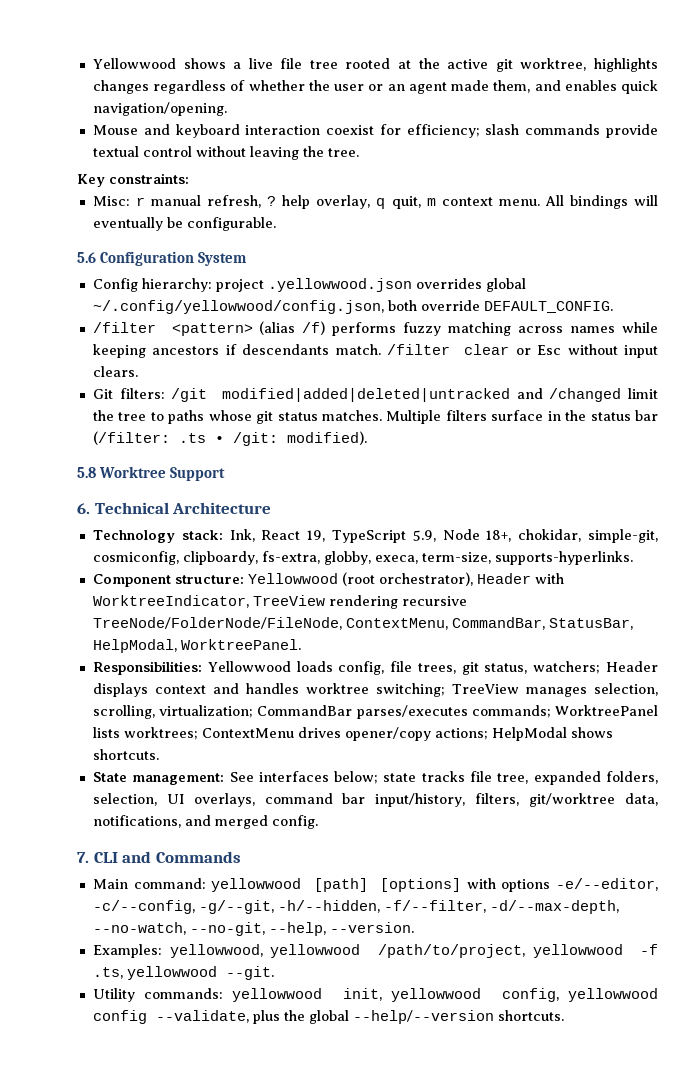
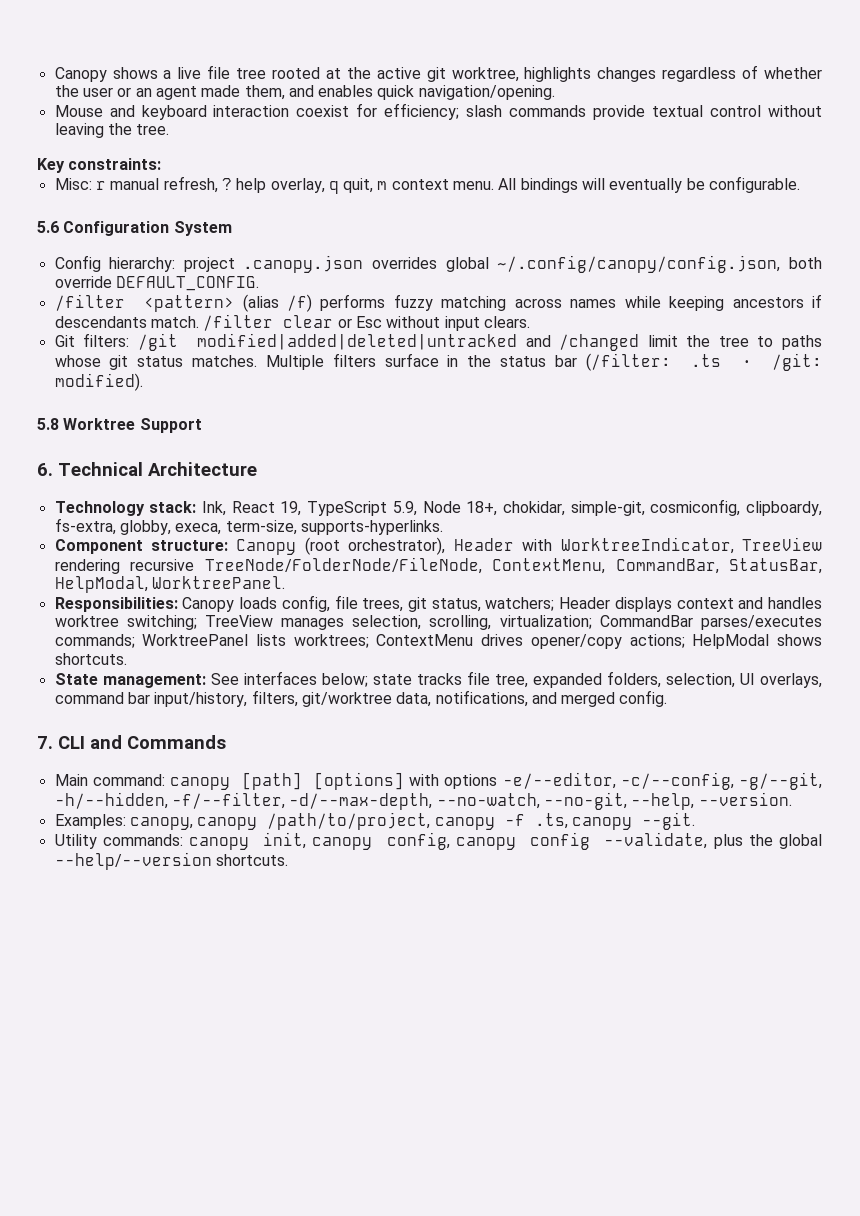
[92,58,176,69] Yellowwood -> [54,67,107,82] Canopy
[267,278,412,292] .yellowwood.json -> [243,255,364,273] .canopy.json
[92,300,384,314] ~/.config/yellowwood/config.json, -> [497,255,781,273] ~/.config/canopy/config.json,
[247,573,338,584] Yellowwood -> [236,539,297,555] Canopy
[207,661,291,672] Yellowwood -> [182,597,235,612] Canopy
[211,878,302,892] yellowwood -> [169,777,230,790] canopy
[169,944,623,958] yellowwood, yellowwood /path/to/project, yellowwood -> [129,812,495,830] canopy, canopy /path/to/project, canopy
[126,966,217,980] yellowwood -> [571,817,632,830] canopy
[232,988,658,1002] yellowwood init, yellowwood config, yellowwood -> [188,832,516,850] canopy init, canopy config, canopy

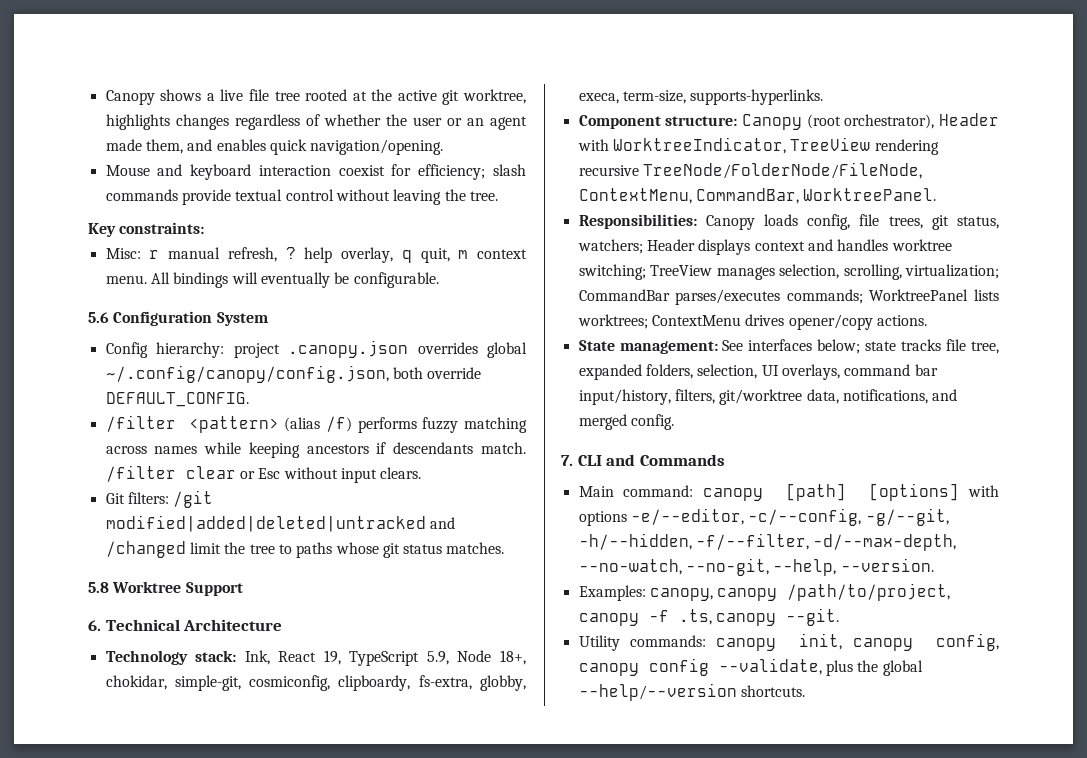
[265,353,822,371] [54,373,143,391] Multiple filters surface in the status bar (/filter: .ts • /git: modified). -> (505, 548) none
[729,558,823,574] [54,576,148,593] StatusBar, HelpModal, -> (799, 196) none
[629,634,822,649] [54,653,127,665] actions; HelpModal shows shortcuts. -> [876,315,927,326] actions.

